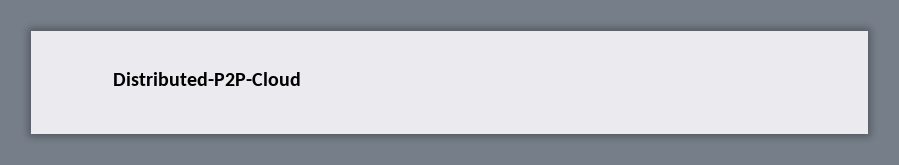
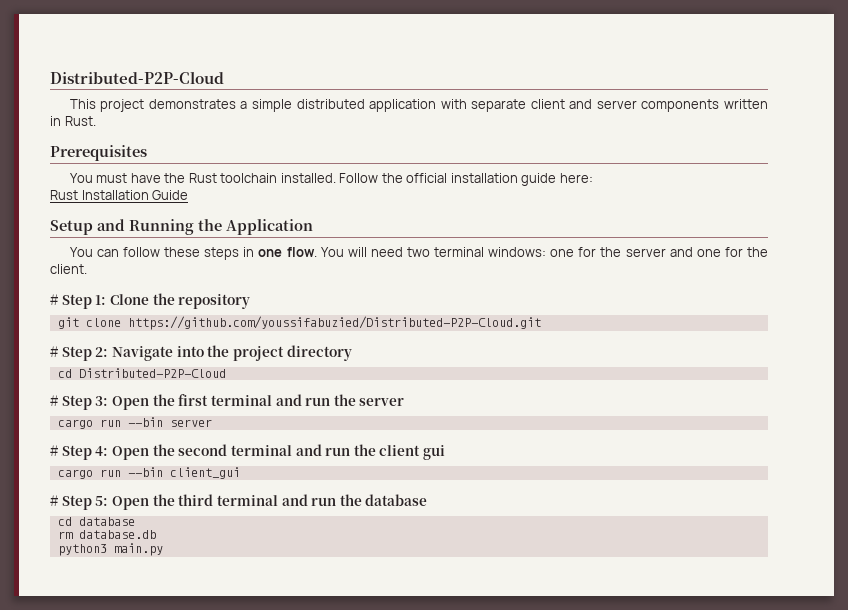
[113,72,301,86] Distributed-P2P-Cloud -> [50,71,224,84] [69,99,769,112] [50,116,96,126] [50,145,147,161] [69,173,593,186] [50,190,189,200] [50,219,313,235] [69,247,768,260] [50,264,87,274] [50,293,251,309] [57,316,541,330] [50,345,352,361] [57,368,226,378] [50,394,405,410] [57,417,212,429] [50,444,446,460] [57,467,240,479] [50,494,428,510] [57,517,135,526] [57,530,156,539] [57,543,163,556] Distributed-P2P-Cloud // This project demonstrates a simple distributed application with separate client and server components written in Rust. // Prerequisites // You must have the Rust toolchain installed. Follow the official installation guide here: // Rust Installation Guide // Setup and Running the Application // You can follow these steps in one flow. You will need two terminal windows: one for the server and one for the client. // # Step 1: Clone the repository // git clone https://github.com/youssifabuzied/Distributed-P2P-Cloud.git // # Step 2: Navigate into the project directory // cd Distributed-P2P-Cloud // # Step 3: Open the first terminal and run the server // cargo run --bin server // # Step 4: Open the second terminal and run the client gui // cargo run --bin client_gui // # Step 5: Open the third terminal and run the database // cd database // rm database.db // python3 main.py

